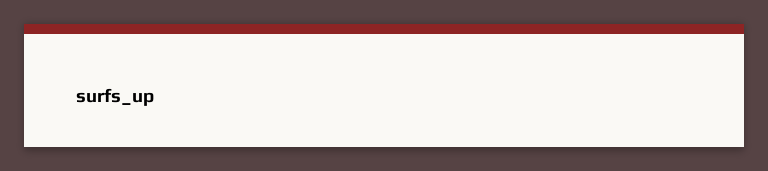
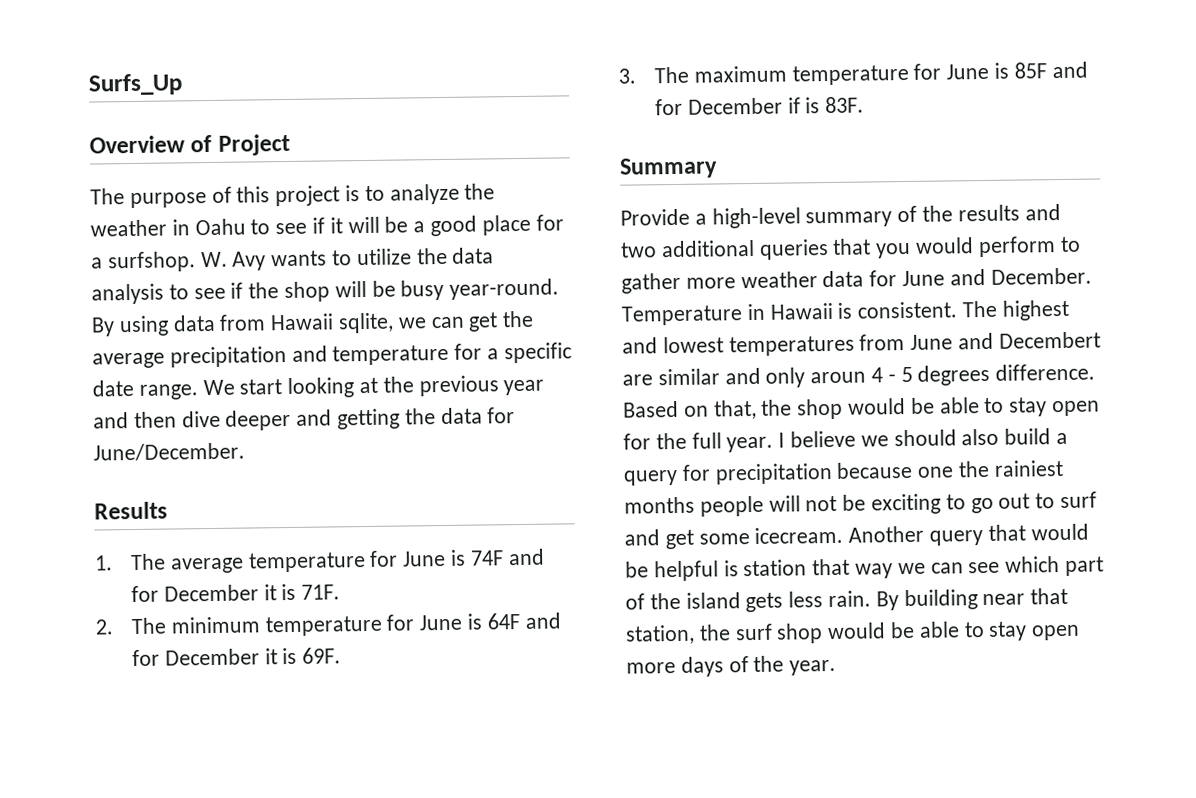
[76,88,154,106] surfs_up -> [88,73,183,96] [89,133,290,156] [90,183,496,209] [90,214,564,237] [91,247,495,273] [91,278,560,305] [91,310,535,337] [92,342,572,369] [92,375,545,400] [93,407,516,431] [93,442,245,462] [94,501,168,520] [94,548,545,574] [130,583,341,603] [95,612,561,637] [131,647,342,667] [618,61,1088,86] [654,96,865,116] [619,157,718,179] [620,204,1061,229] [620,236,1081,260] [621,267,1092,294] [621,299,1070,326] [622,331,1101,357] [622,363,1096,388] [623,397,1101,420] [623,428,1069,453] [623,460,1064,486] [624,491,1098,517] [624,523,1089,550] [625,556,1105,582] [625,587,1069,613] [625,621,1081,645] [626,655,837,677] Surfs_Up // Overview of Project // The purpose of this project is to analyze the weather in Oahu to see if it will be a good place for a surfshop. W. Avy wants to utilize the data analysis to see if the shop will be busy year-round. By using data from Hawaii sqlite, we can get the average precipitation and temperature for a specific date range. We start looking at the previous year and then dive deeper and getting the data for June/December. // Results // 1. The average temperature for June is 74F and for December it is 71F. // 2. The minimum temperature for June is 64F and for December it is 69F. // 3. The maximum temperature for June is 85F and for December if is 83F. // Summary // Provide a high-level summary of the results and two additional queries that you would perform to gather more weather data for June and December. Temperature in Hawaii is consistent. The highest and lowest temperatures from June and Decembert are similar and only aroun 4 - 5 degrees difference. Based on that, the shop would be able to stay open for the full year. I believe we should also build a query for precipitation because one the rainiest months people will not be exciting to go out to surf and get some icecream. Another query that would be helpful is station that way we can see which part of the island gets less rain. By building near that station, the surf shop would be able to stay open more days of the year.

